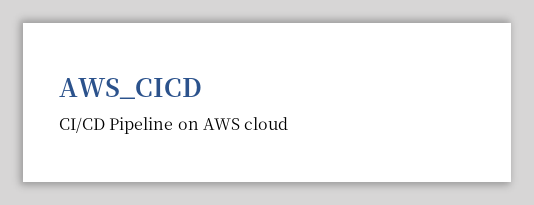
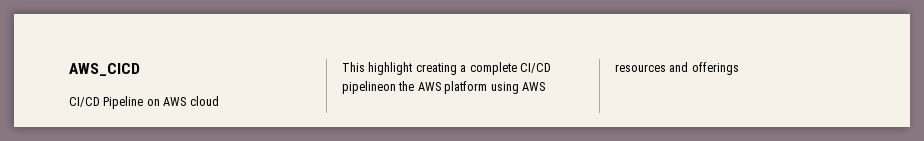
(289, 123) none -> [342,62,551,75] [342,81,545,94] [615,62,739,75] // This highlight creating a complete CI/CD pipelineon the AWS platform using AWS resources and offerings

